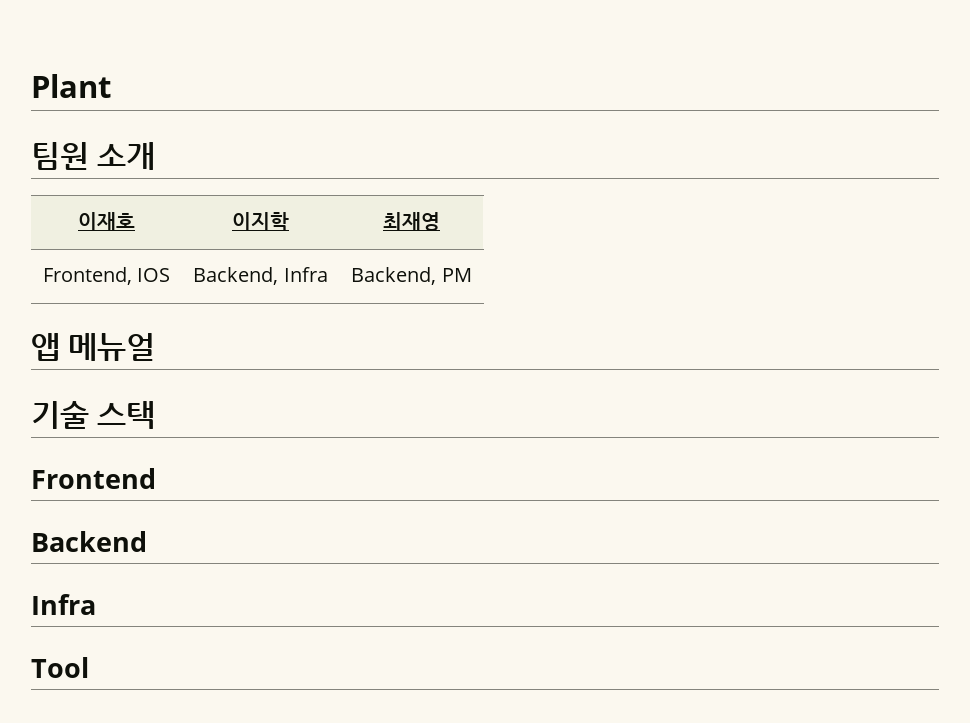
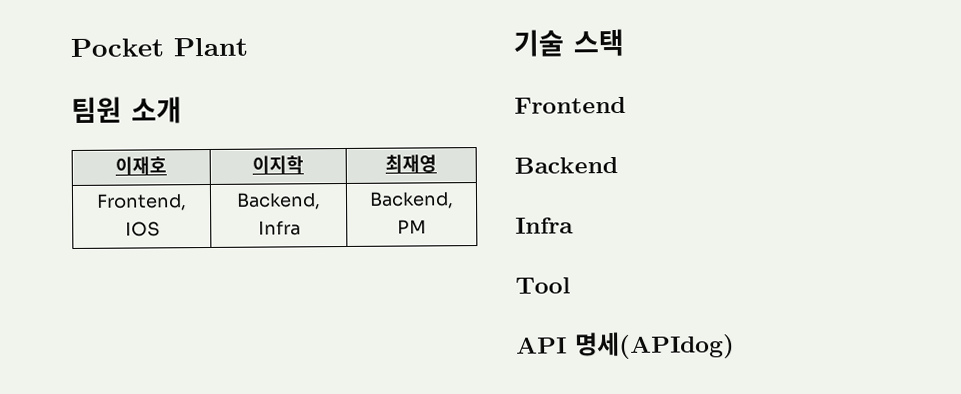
(31, 86) none -> [70,38,164,57] Pocket
[31,333,156,361] // 앱 메뉴얼 -> (427, 226) none
(89, 667) none -> [516,331,735,360] // API 명세(APIdog)

